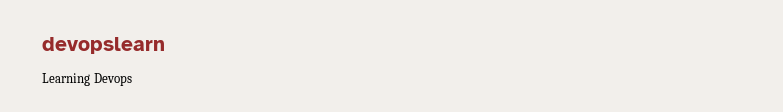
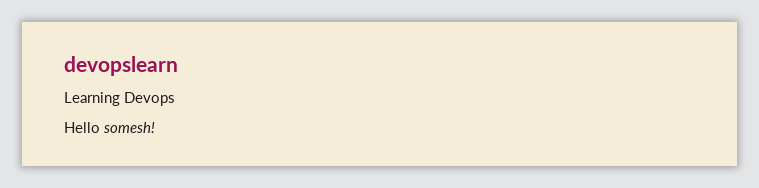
(132, 79) none -> [64,122,155,133] // Hello somesh!

